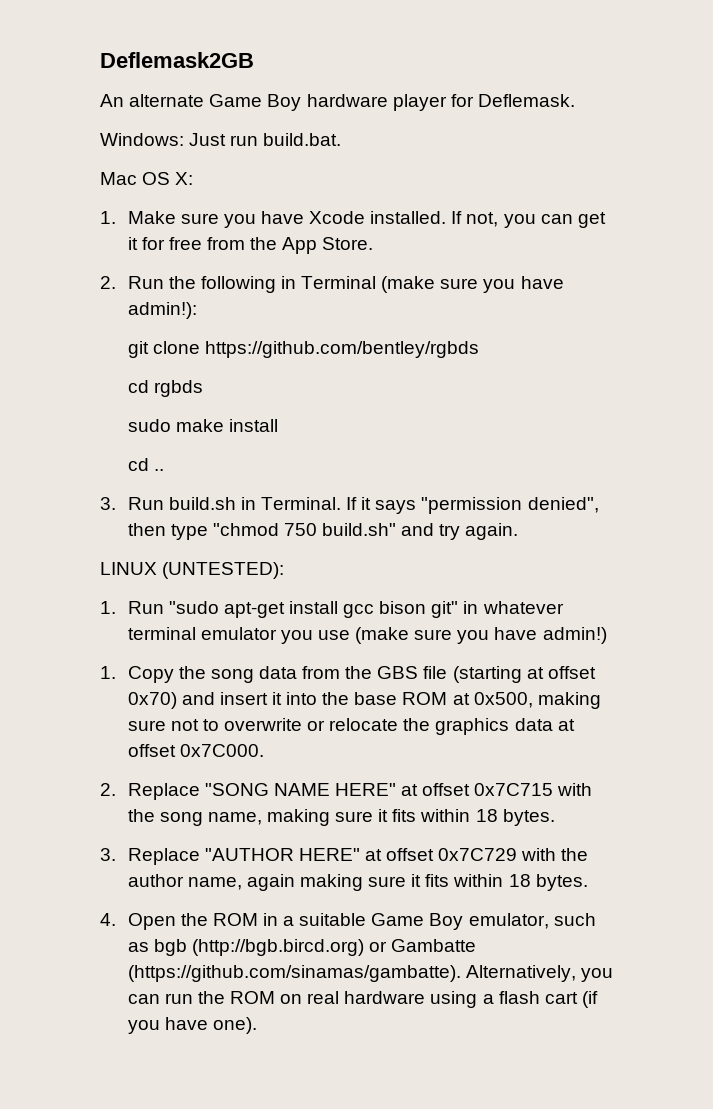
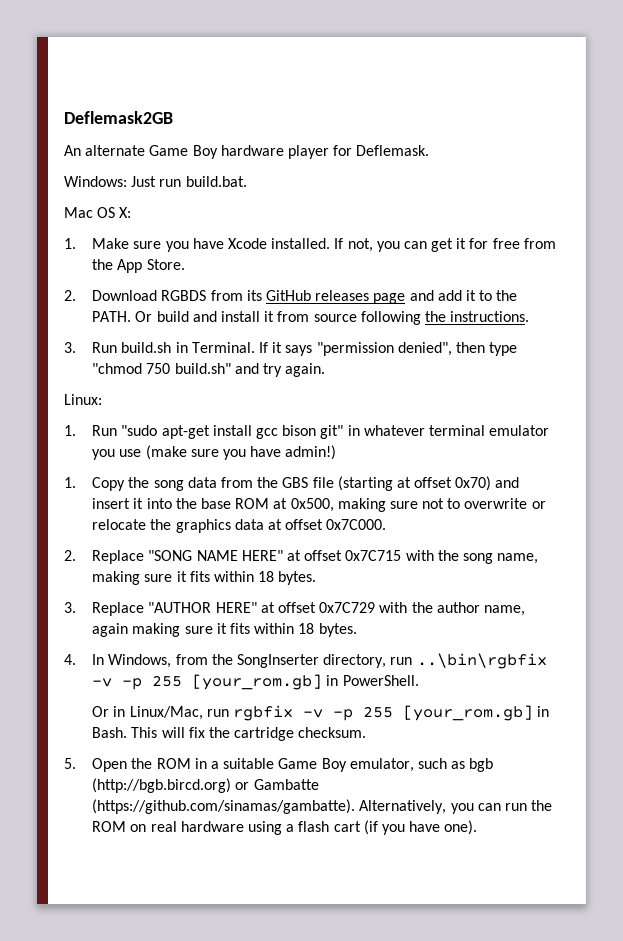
[127,276,564,293] [127,302,197,319] [127,341,479,358] [127,380,203,397] [127,419,278,432] [127,458,164,471] Run the following in Terminal (make sure you have admin!): // git clone https://github.com/bentley/rgbds // cd rgbds // sudo make install // cd .. -> [92,290,518,304] [92,311,530,325] Download RGBDS from its GitHub releases page and add it to the PATH. Or build and install it from source following the instructions.
[100,562,285,579] LINUX (UNTESTED): -> [64,394,102,405] Linux:
(116, 919) none -> [92,653,547,669] [92,674,419,690] [92,705,550,721] [92,727,367,741] [64,758,76,769] In Windows, from the SongInserter directory, run ..\bin\rgbfix -v -p 255 [your_rom.gb] in PowerShell. // Or in Linux/Mac, run rgbfix -v -p 255 [your_rom.gb] in Bash. This will fix the cartridge checksum. // 5.

